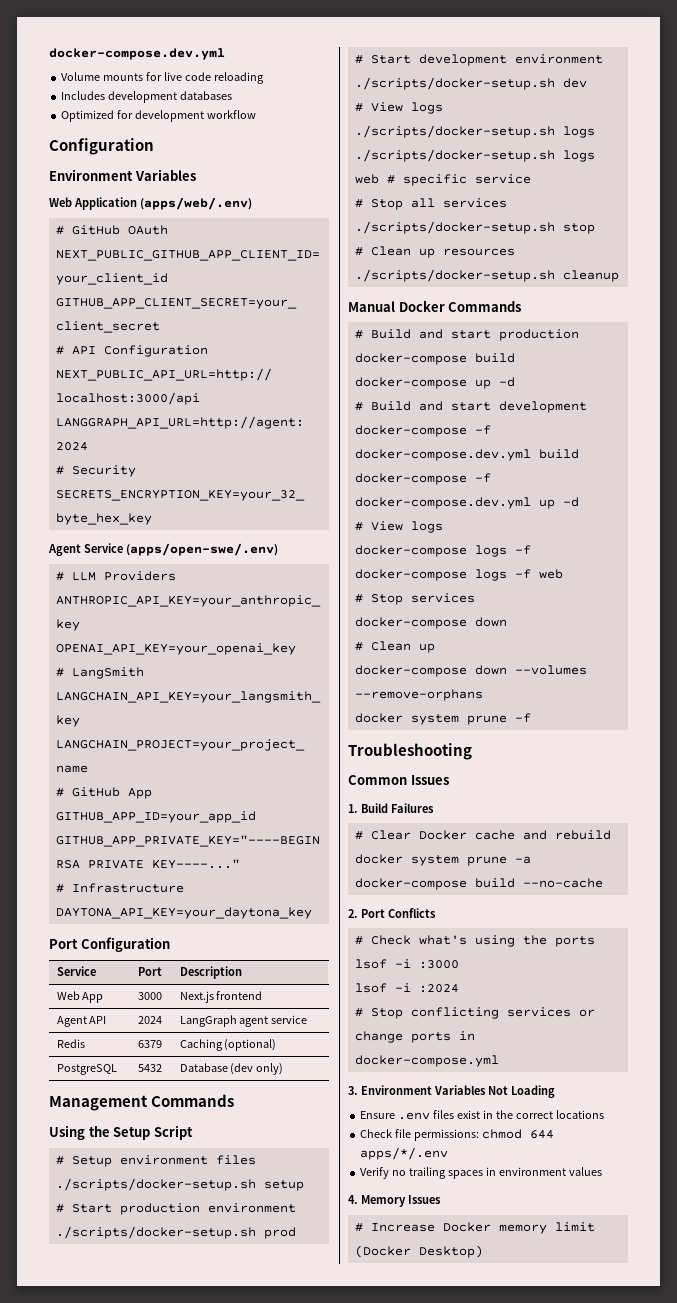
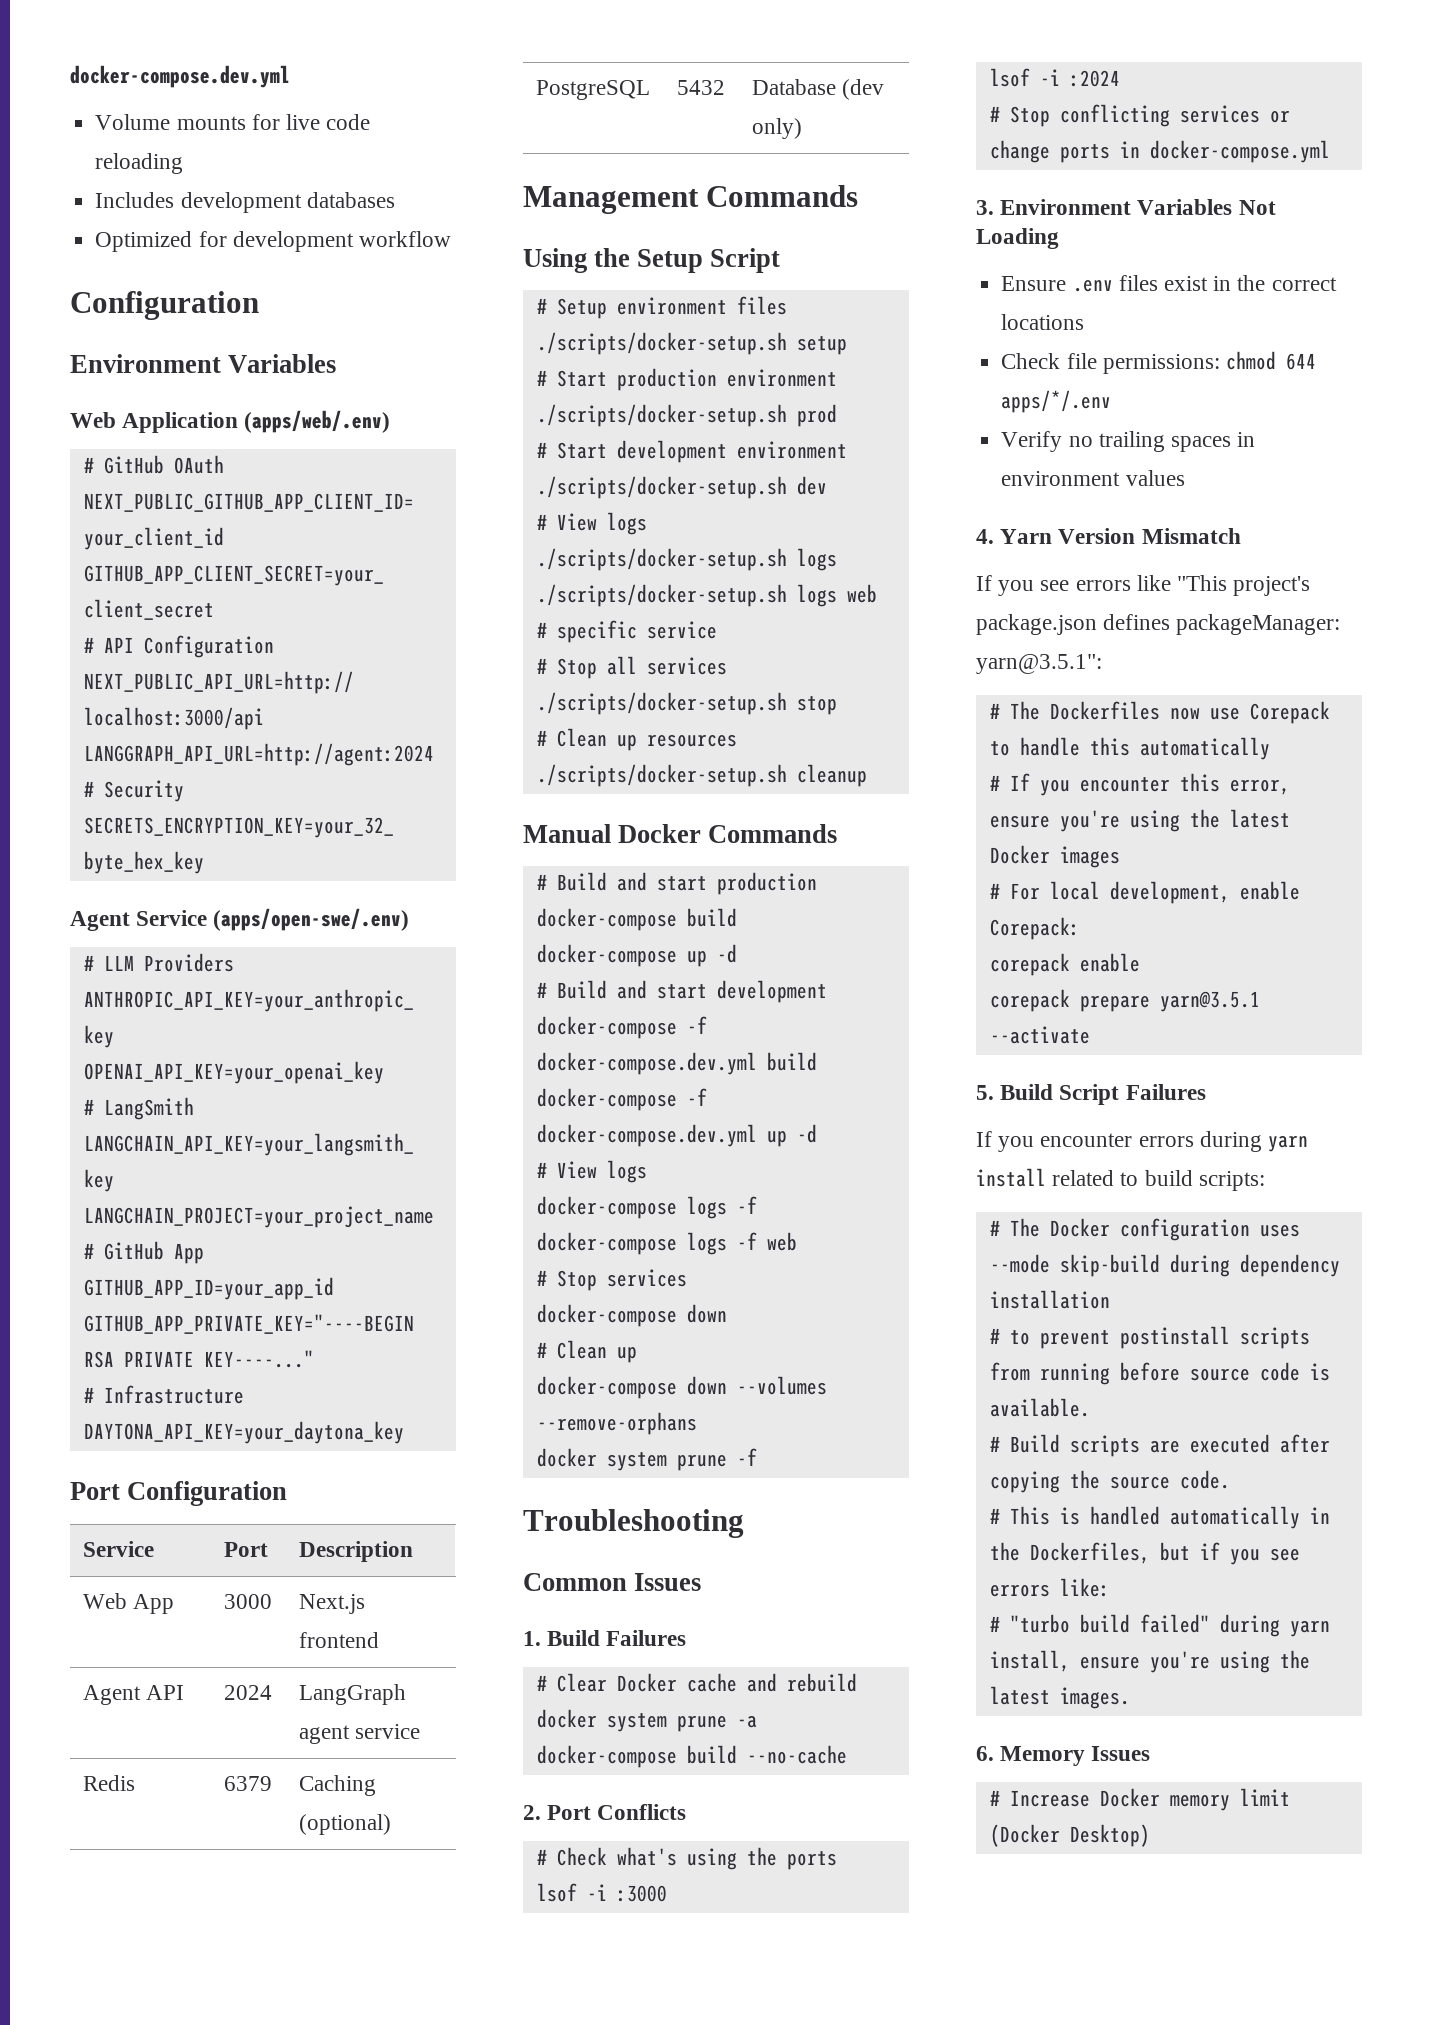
(358, 1199) none -> [1000,528,1241,544] [976,575,1311,596] [976,614,1341,635] [976,654,1102,674] [989,701,1330,724] [989,737,1270,760] [989,773,1290,796] [989,809,1290,832] [989,845,1120,868] [989,881,1300,904] [989,917,1080,940] [989,953,1140,976] [989,989,1260,1012] [989,1026,1090,1044] [976,1084,1206,1105] [976,1131,1309,1152] [976,1168,1265,1191] [989,1218,1300,1241] [989,1254,1340,1277] [989,1290,1110,1309] [989,1326,1310,1349] [989,1362,1330,1385] [989,1398,1090,1417] [989,1434,1330,1457] [989,1470,1230,1493] [989,1506,1330,1529] [989,1542,1300,1565] [989,1578,1110,1597] [989,1614,1330,1637] [989,1650,1310,1673] [989,1686,1130,1709] [976,1746,994,1761] Yarn Version Mismatch // If you see errors like "This project's package.json defines packageManager: yarn@3.5.1": // # The Dockerfiles now use Corepack to handle this automatically // # If you encounter this error, ensure you're using the latest Docker images // # For local development, enable Corepack: // corepack enable // corepack prepare yarn@3.5.1 --activate // 5. Build Script Failures // If you encounter errors during yarn install related to build scripts: // # The Docker configuration uses --mode skip-build during dependency installation // # to prevent postinstall scripts from running before source code is available. // # Build scripts are executed after copying the source code. // # This is handled automatically in the Dockerfiles, but if you see errors like: // # "turbo build failed" during yarn install, ensure you're using the latest images. // 6.

